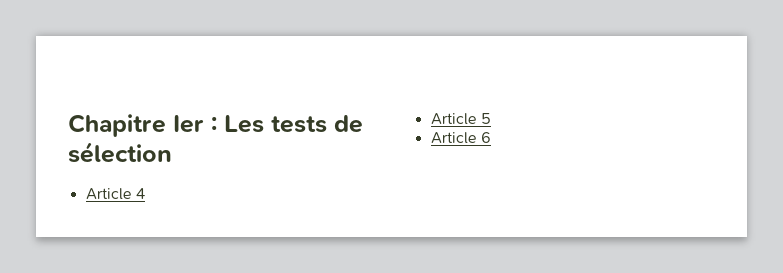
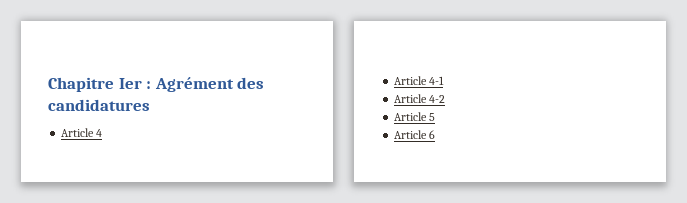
[224,115,363,133] [68,142,172,163] [85,188,145,200] Les tests de sélection // Article 4 -> [154,77,265,92] [48,99,150,111] [61,128,103,137] [394,76,445,85] [394,94,446,103] Agrément des candidatures // Article 4 // Article 4-1 // Article 4-2

